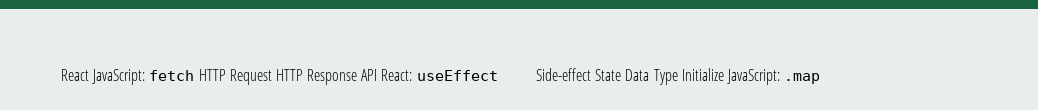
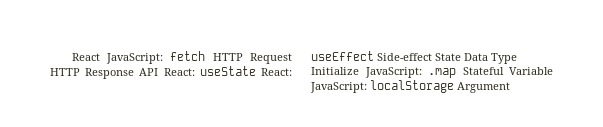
(413, 75) none -> [199,66,292,76] useState React:
(821, 78) none -> [462,67,553,75] [310,80,510,93] Stateful Variable JavaScript: localStorage Argument

